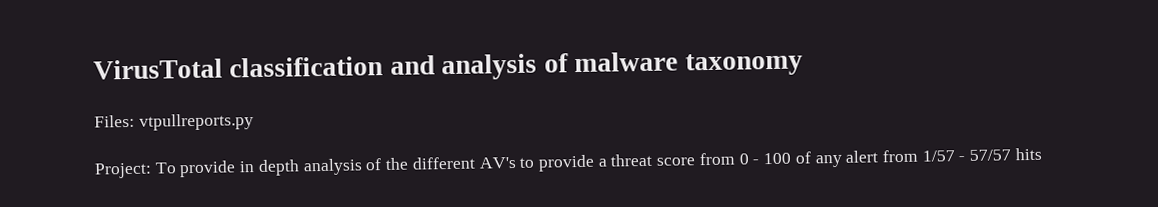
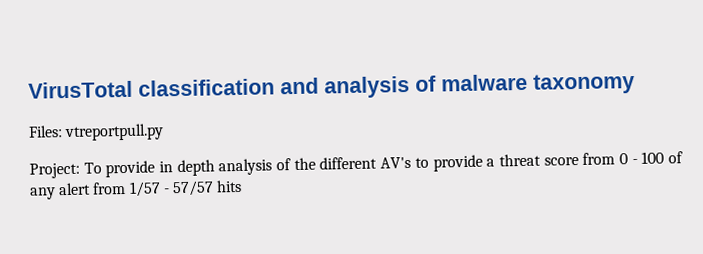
[138,113,254,131] vtpullreports.py -> [64,123,165,142] vtreportpull.py

